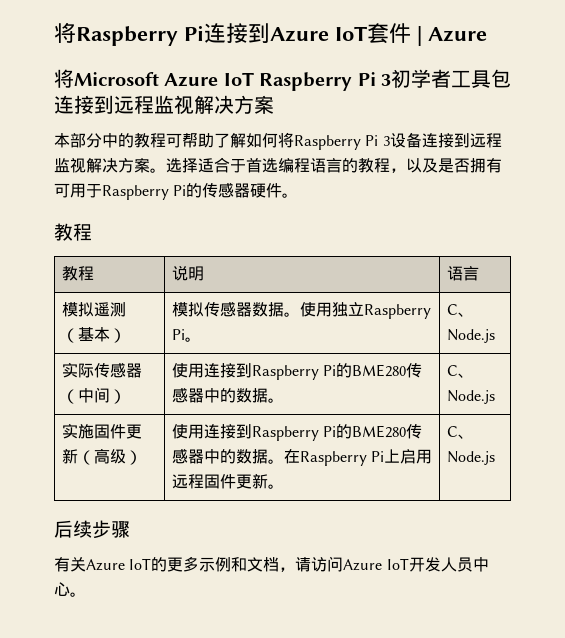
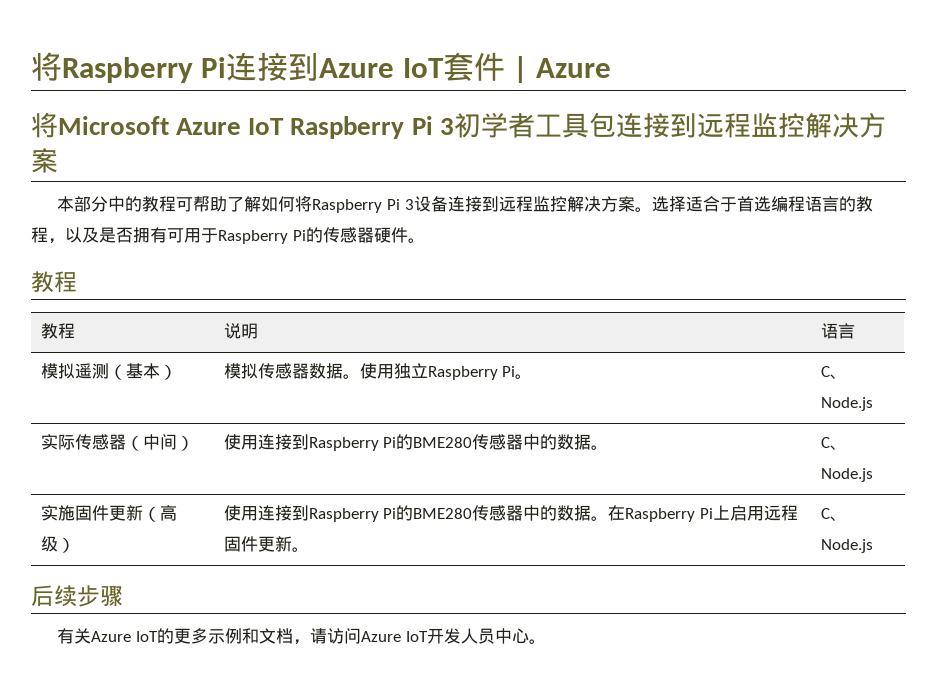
[174,95,194,115] 视 -> [777,113,805,138] 控
[70,157,86,173] 视 -> [549,196,567,212] 控

